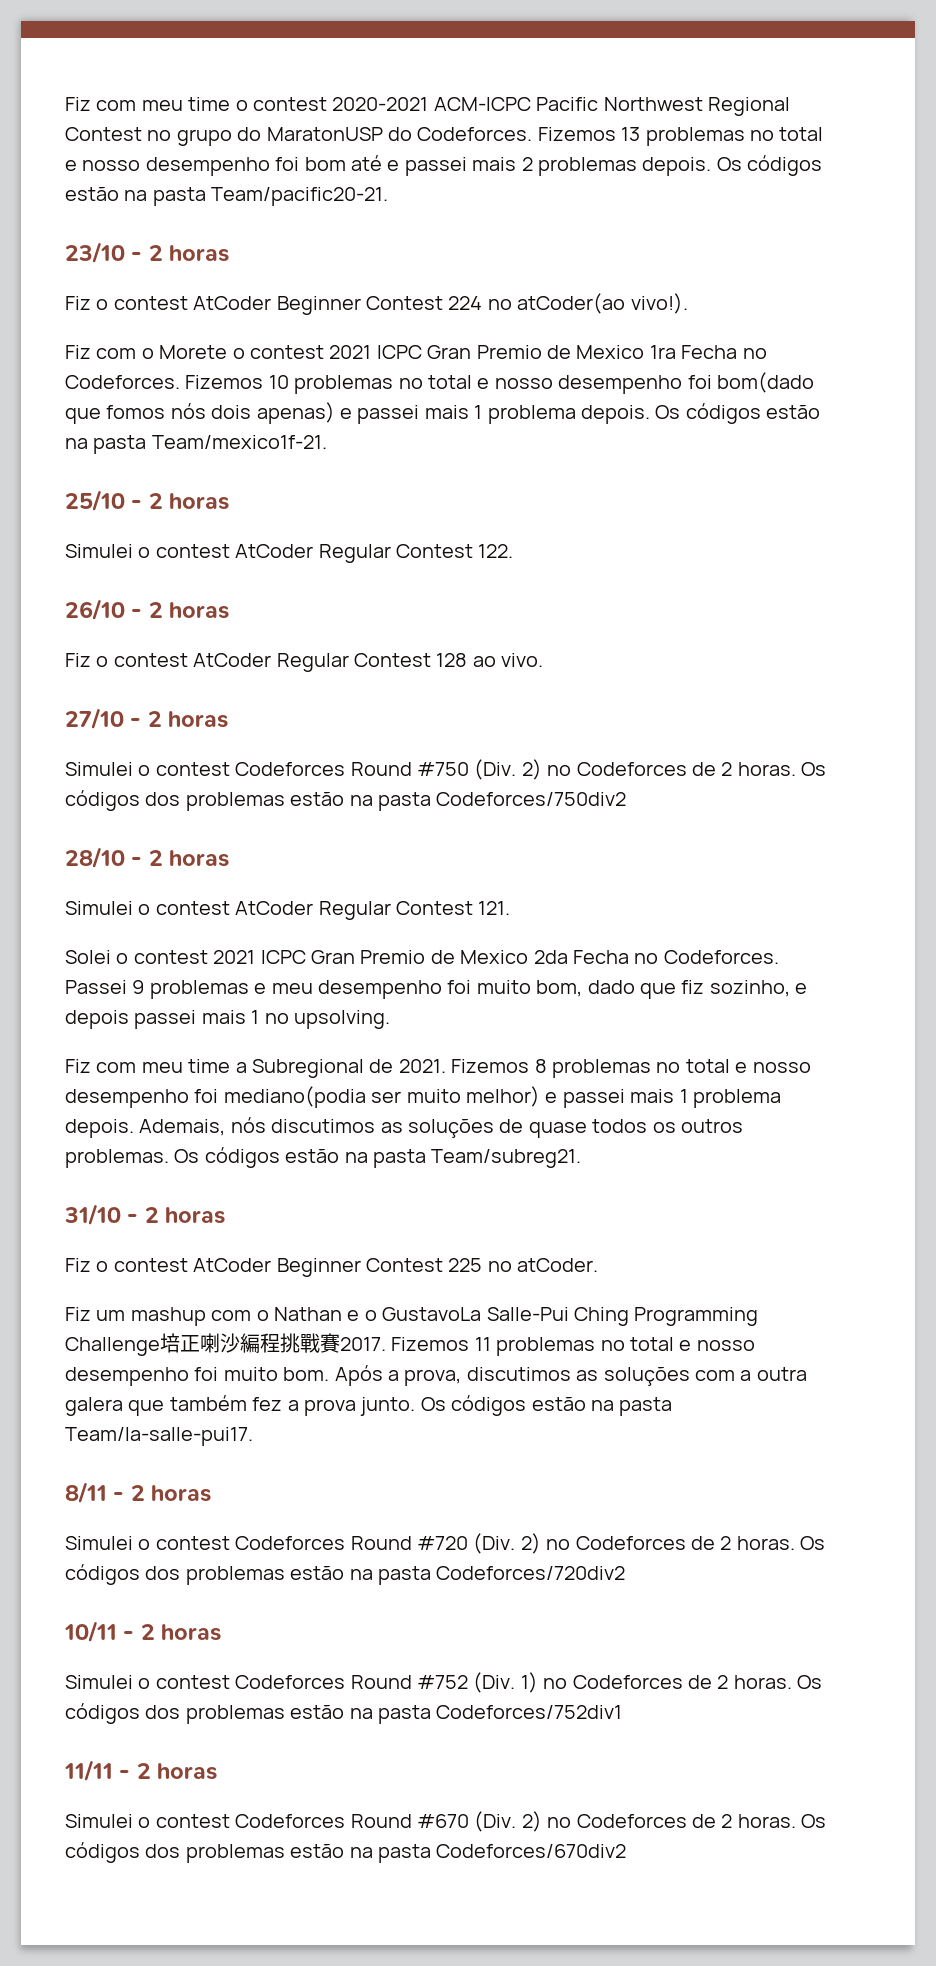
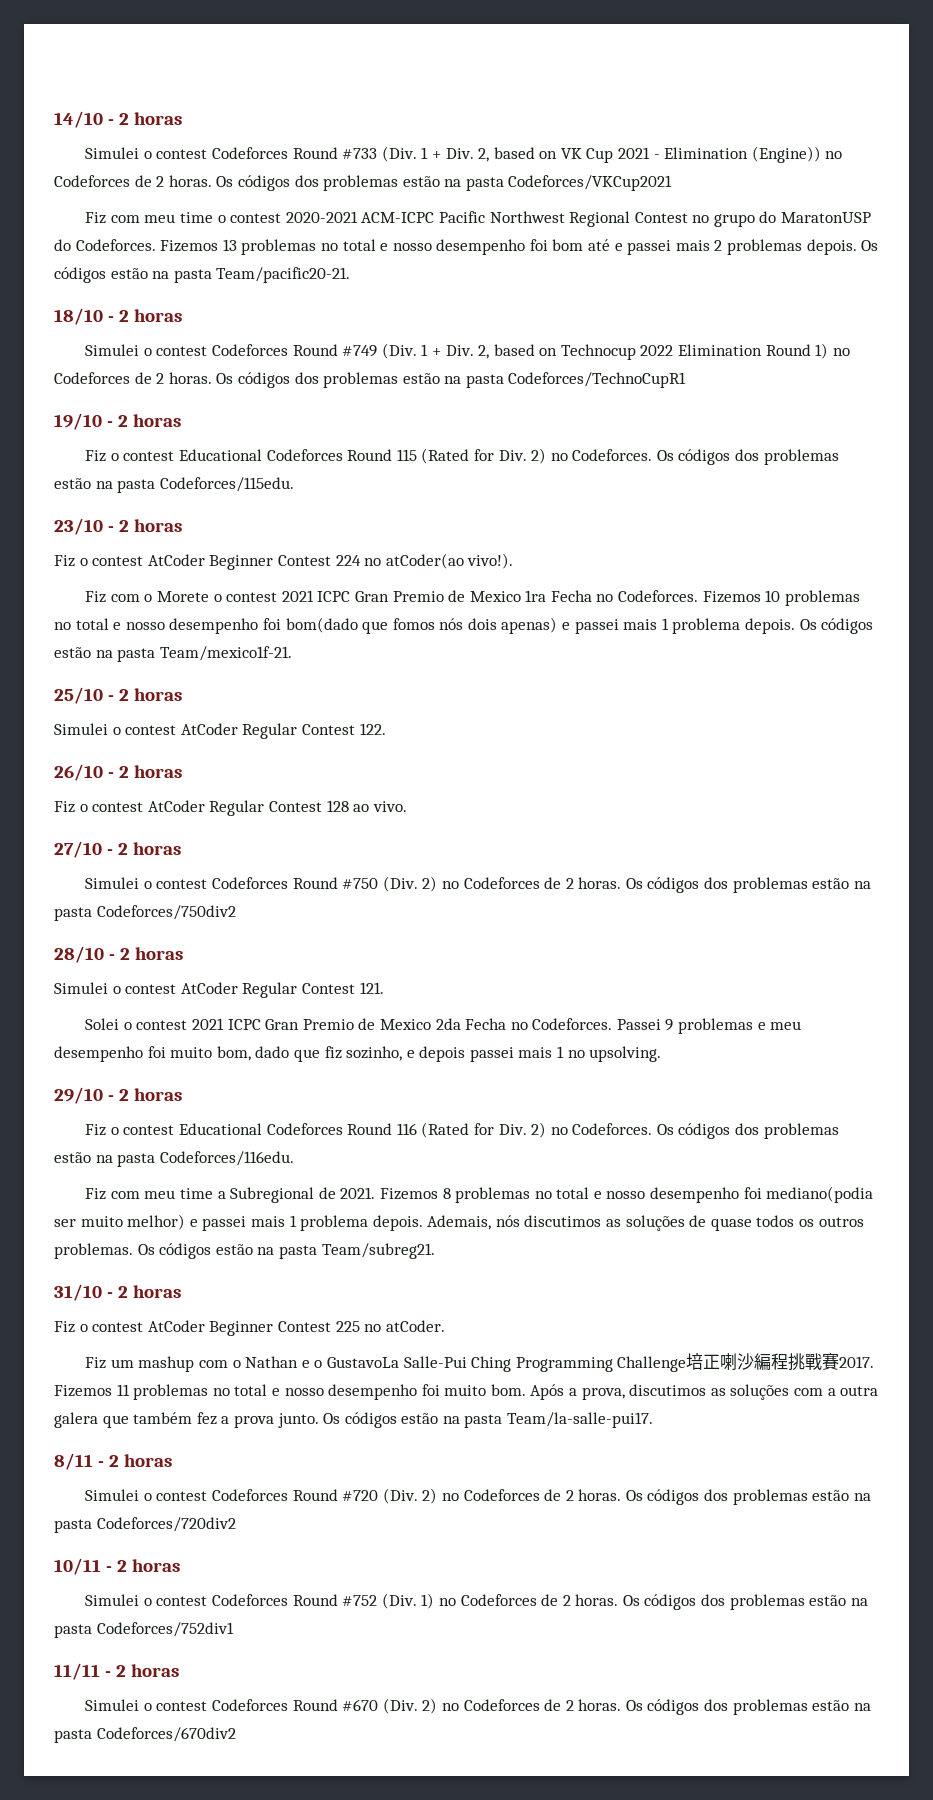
(65, 104) none -> [54,111,182,128] [85,146,843,163] [54,175,673,191] 14/10 - 2 horas // Simulei o contest Codeforces Round #733 (Div. 1 + Div. 2, based on VK Cup 2021 - Elimination (Engine)) no Codeforces de 2 horas. Os códigos dos problemas estão na pasta Codeforces/VKCup2021 //
(389, 196) none -> [54,308,182,325] [85,343,850,360] [54,372,687,388] [54,413,181,430] [85,448,839,465] [54,477,294,493] // 18/10 - 2 horas // Simulei o contest Codeforces Round #749 (Div. 1 + Div. 2, based on Technocup 2022 Elimination Round 1) no Codeforces de 2 horas. Os códigos dos problemas estão na pasta Codeforces/TechnoCupR1 // 19/10 - 2 horas // Fiz o contest Educational Codeforces Round 115 (Rated for Div. 2) no Codeforces. Os códigos dos problemas estão na pasta Codeforces/115edu.
(390, 1019) none -> [54,1087,182,1104] [85,1122,839,1139] [54,1151,294,1167] // 29/10 - 2 horas // Fiz o contest Educational Codeforces Round 116 (Rated for Div. 2) no Codeforces. Os códigos dos problemas estão na pasta Codeforces/116edu.

